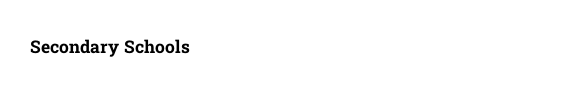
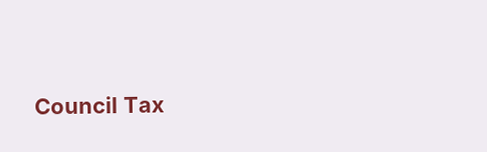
[30,39,190,57] Secondary Schools -> [34,96,165,115] Council Tax

